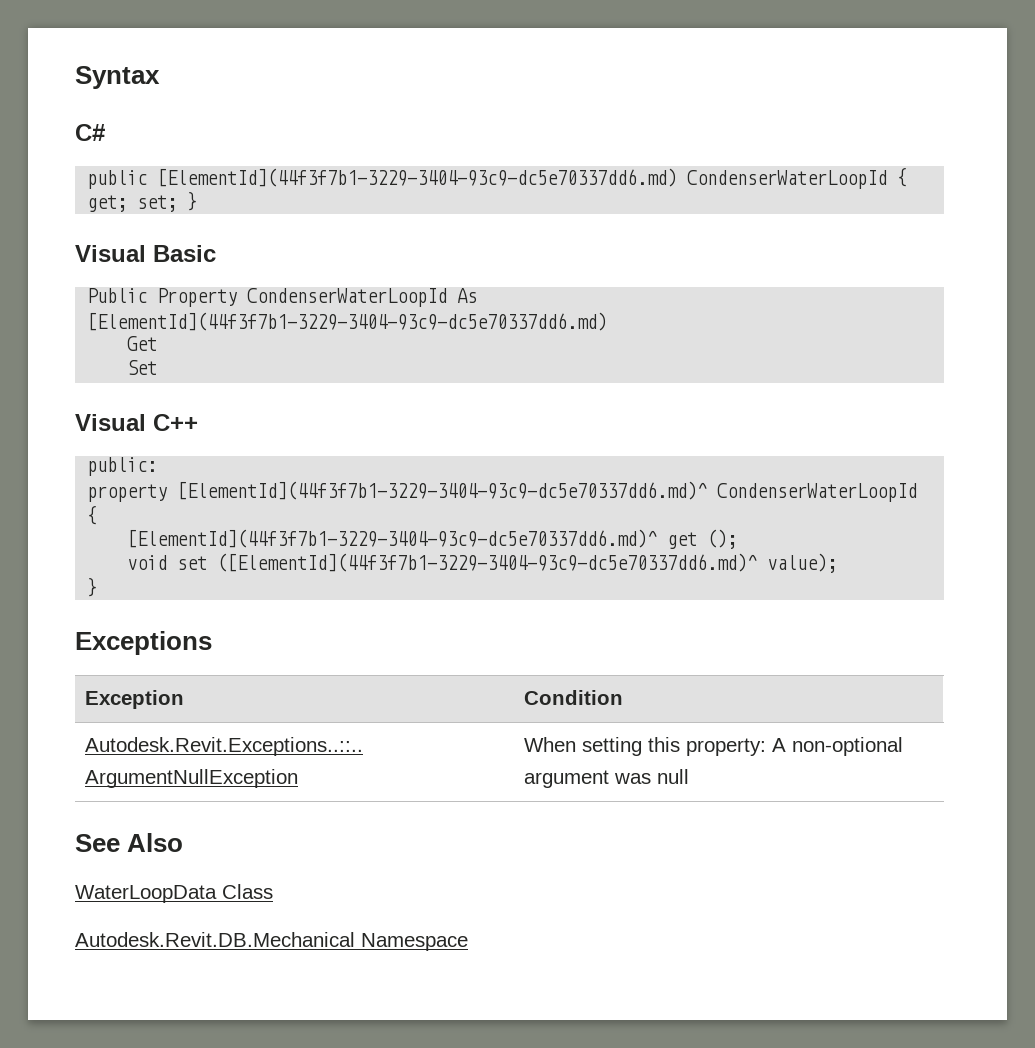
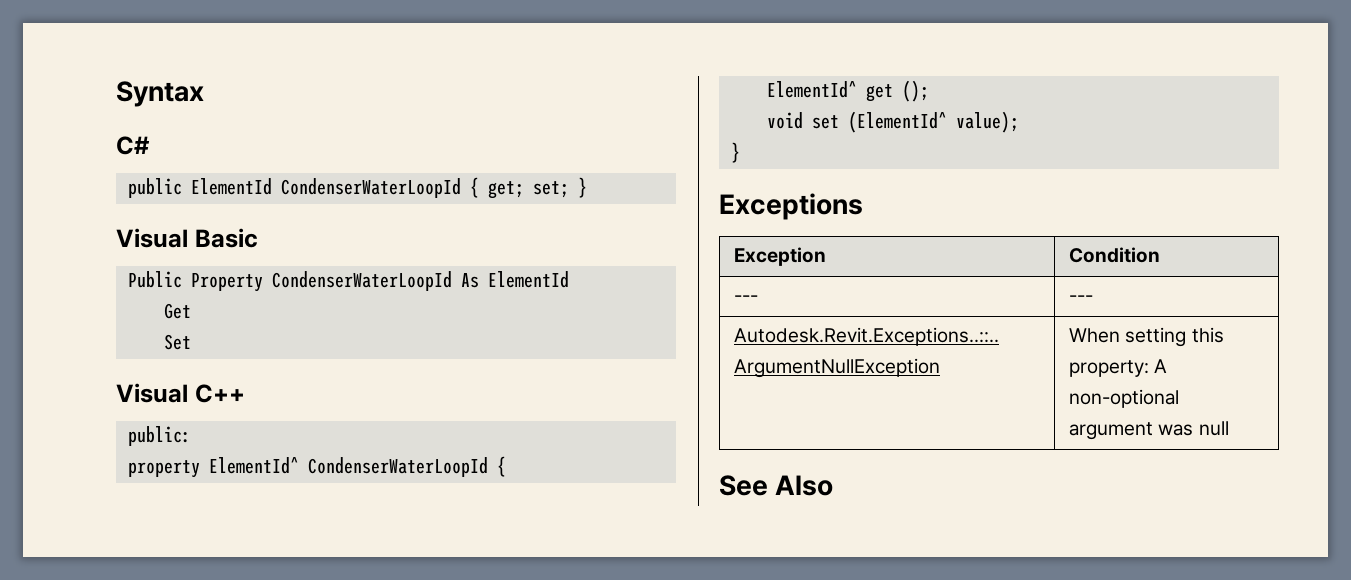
[157,168,678,187] [ElementId](44f3f7b1-3229-3404-93c9-dc5e70337dd6.md) -> [190,178,272,195] ElementId
[87,312,608,331] [ElementId](44f3f7b1-3229-3404-93c9-dc5e70337dd6.md) -> [487,271,569,288] ElementId
[177,481,708,500] [ElementId](44f3f7b1-3229-3404-93c9-dc5e70337dd6.md)^ -> [208,457,299,474] ElementId^
[127,529,658,548] [ElementId](44f3f7b1-3229-3404-93c9-dc5e70337dd6.md)^ -> [766,81,857,98] ElementId^
[217,553,758,572] ([ElementId](44f3f7b1-3229-3404-93c9-dc5e70337dd6.md)^ -> [847,111,947,133] (ElementId^
(624, 697) none -> [734,295,759,302] [1069,295,1094,302] // --- | ---
[75,884,273,903] [75,932,468,951] // WaterLoopData Class // Autodesk.Revit.DB.Mechanical Namespace -> (834, 485) none

